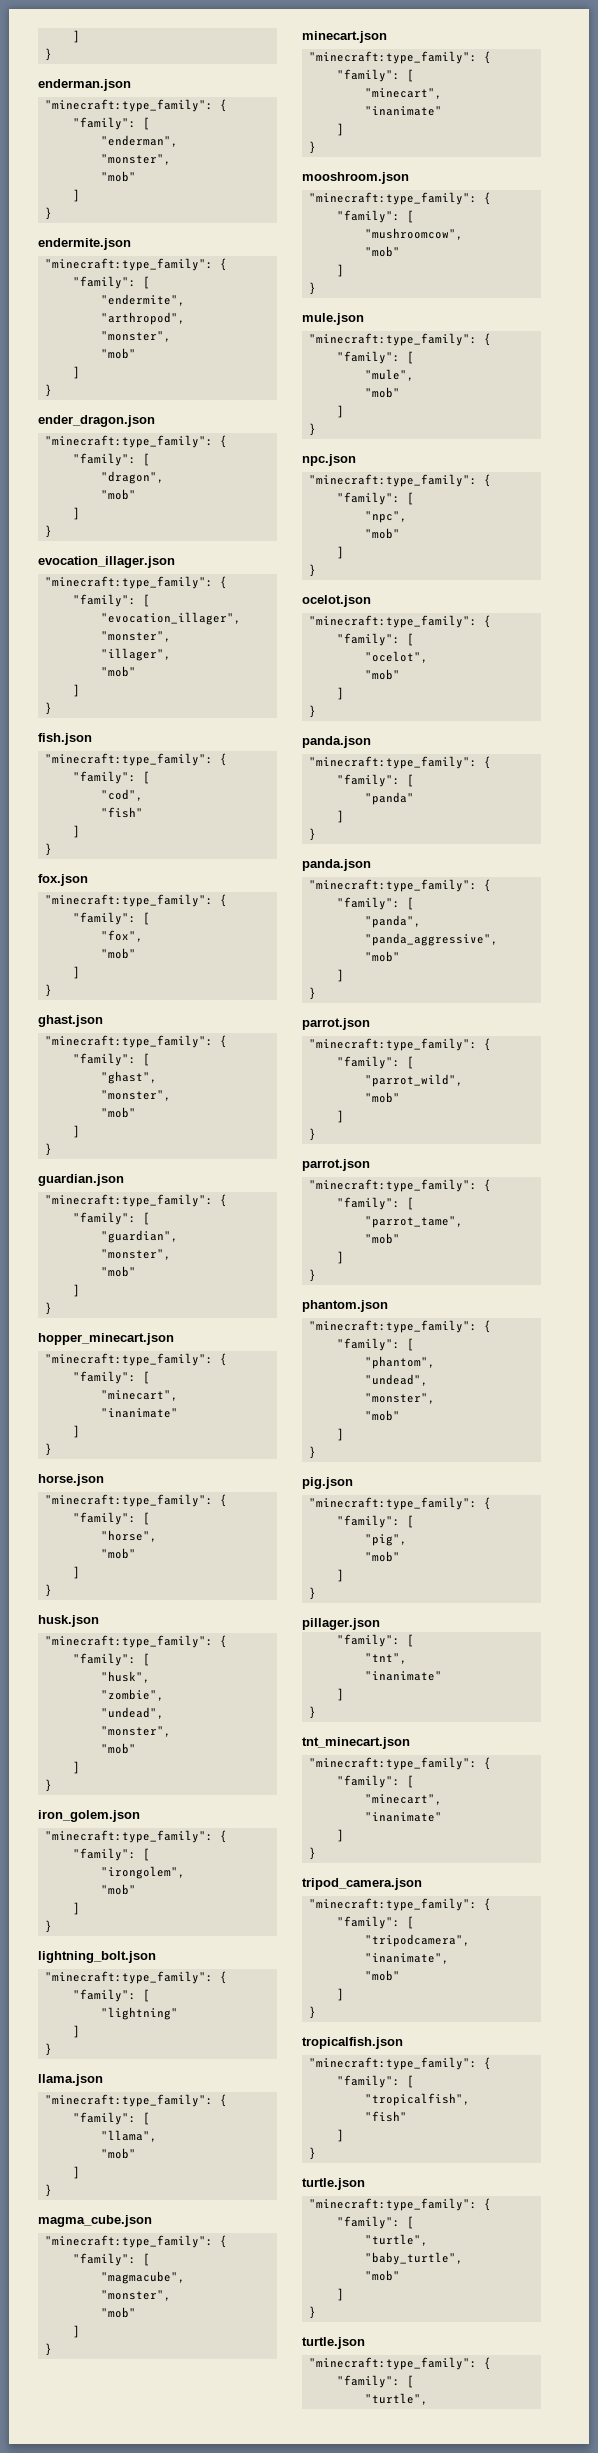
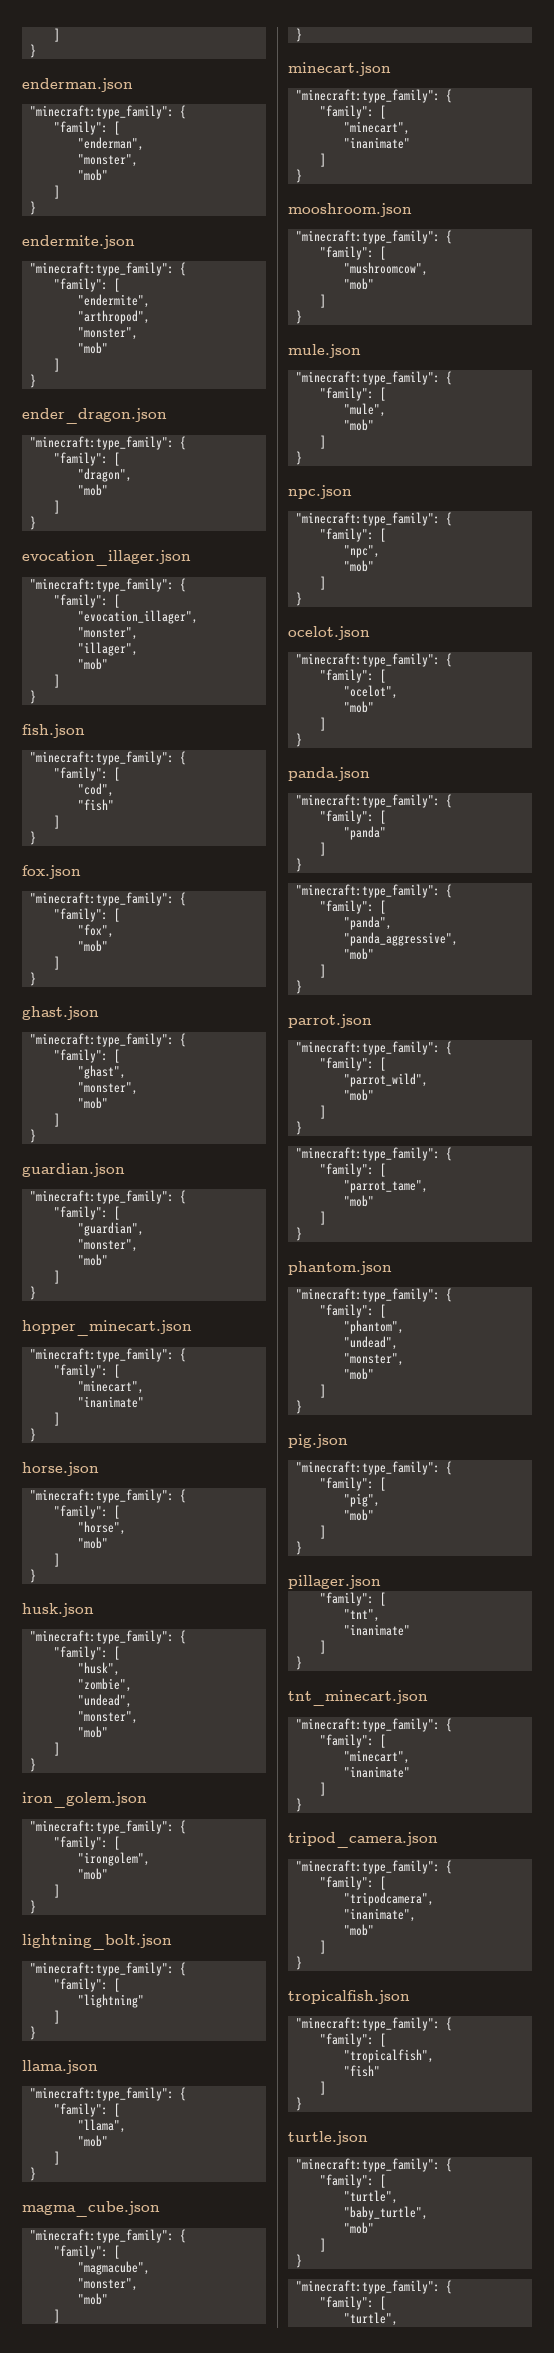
[302,859,371,871] // panda.json -> (302, 865) none
[302,1159,370,1171] // parrot.json -> (302, 1128) none
[302,2337,365,2349] // turtle.json -> (302, 2261) none

